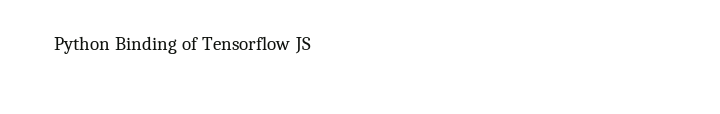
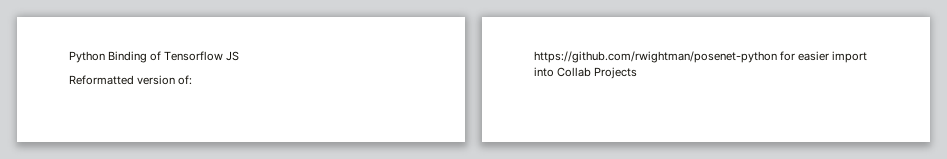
(311, 45) none -> [69,75,193,85] [534,51,868,63] [534,67,638,79] // Reformatted version of: https://github.com/rwightman/posenet-python for easier import into Collab Projects

